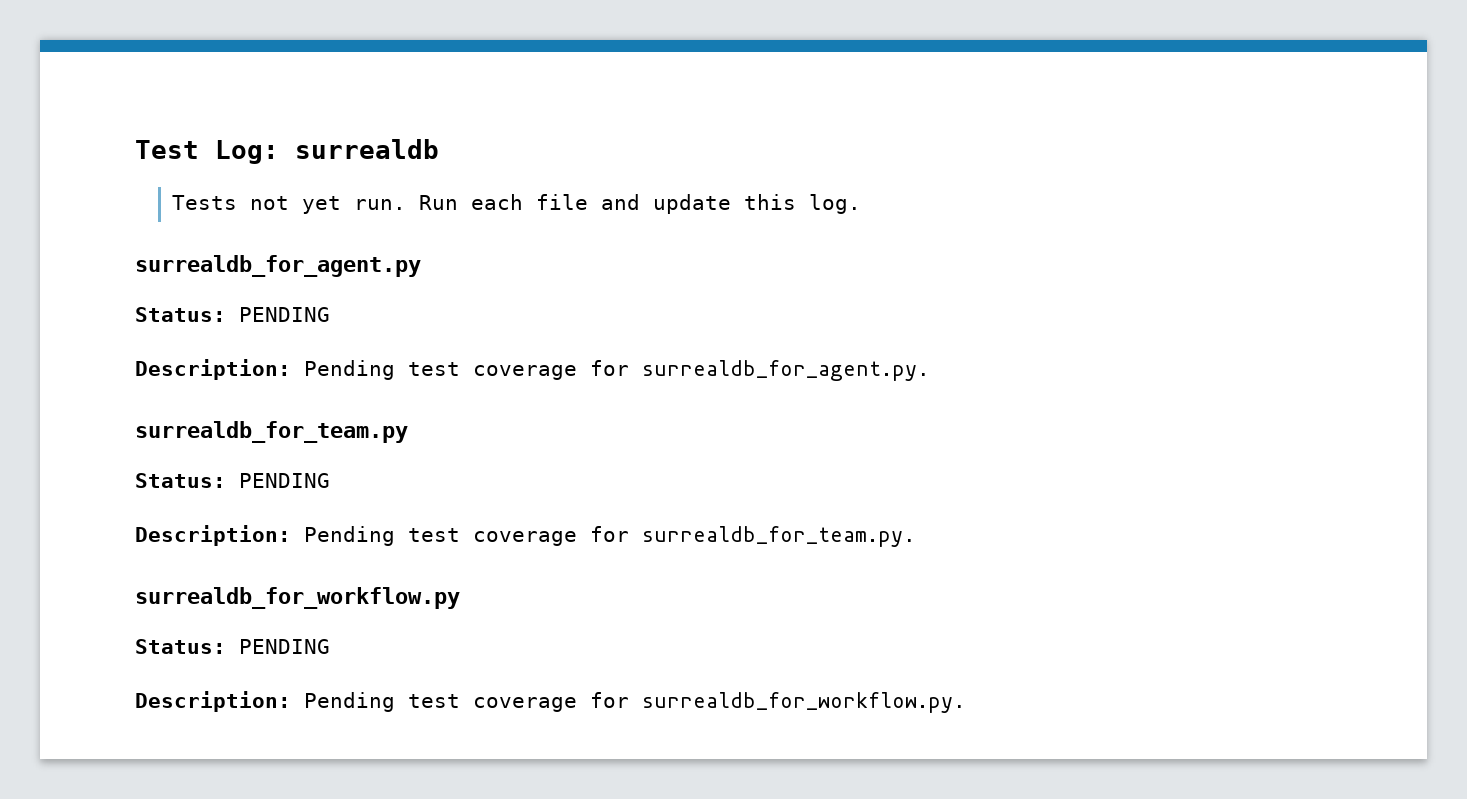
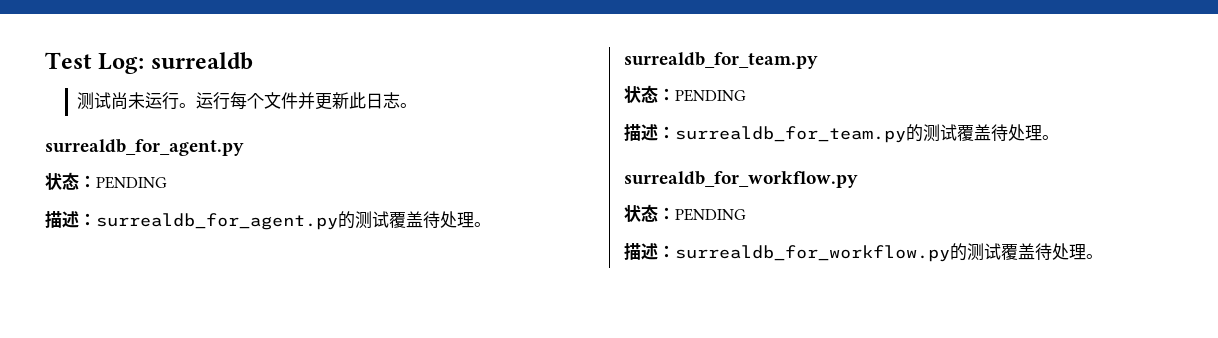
[172,194,862,214] Tests not yet run. Run each file and update this log. -> [77,92,418,110] 测试尚未运行。运行每个文件并更新此日志。
[135,307,330,322] [135,359,930,381] Status: PENDING // Description: Pending test coverage for surrealdb_for_agent.py. -> [45,172,167,190] [45,211,491,230] 状态：PENDING // 描述：surrealdb_for_agent.py的测试覆盖待处理。
[135,473,330,488] [135,525,916,547] Status: PENDING // Description: Pending test coverage for surrealdb_for_team.py. -> [624,85,746,103] [624,124,1059,143] 状态：PENDING // 描述：surrealdb_for_team.py的测试覆盖待处理。
[135,639,330,654] [135,691,966,713] Status: PENDING // Description: Pending test coverage for surrealdb_for_workflow.py. -> [624,204,746,222] [624,243,1103,262] 状态：PENDING // 描述：surrealdb_for_workflow.py的测试覆盖待处理。

